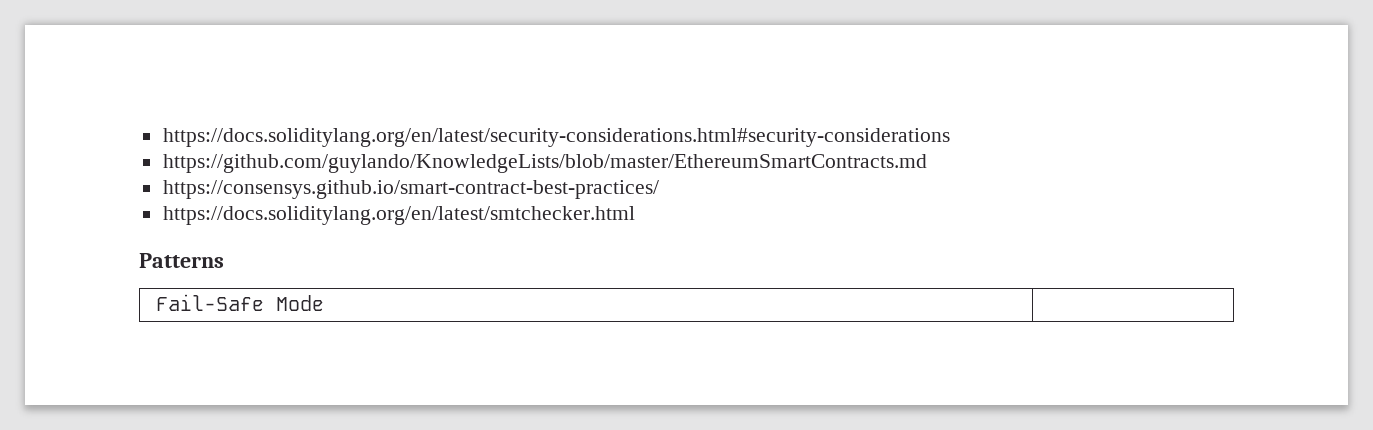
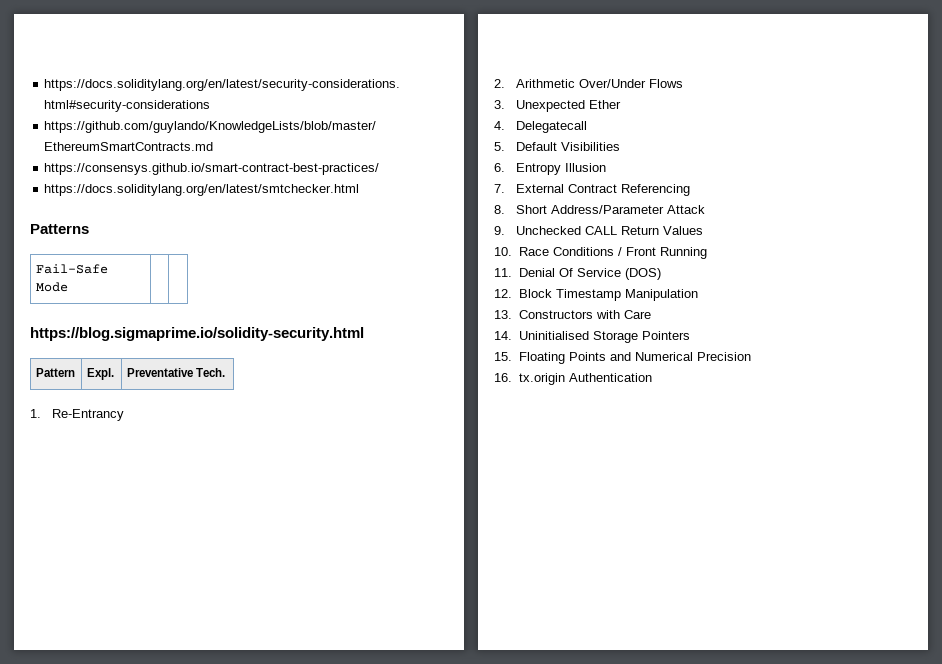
(324, 303) none -> [30,327,364,341] [35,368,75,377] [86,368,114,380] [126,368,225,377] [30,409,125,421] [494,79,684,88] [494,100,622,112] [494,121,588,133] [494,142,621,151] [494,163,607,175] [494,184,691,196] [494,205,706,214] [494,226,704,235] [494,247,707,259] [494,268,661,280] [494,289,698,301] [494,310,651,319] [494,331,690,343] [494,352,751,364] [494,373,652,385] | // https://blog.sigmaprime.io/solidity-security.html // Pattern | Expl. | Preventative Tech. // 1. Re-Entrancy // 2. Arithmetic Over/Under Flows // 3. Unexpected Ether // 4. Delegatecall // 5. Default Visibilities // 6. Entropy Illusion // 7. External Contract Referencing // 8. Short Address/Parameter Attack // 9. Unchecked CALL Return Values // 10. Race Conditions / Front Running // 11. Denial Of Service (DOS) // 12. Block Timestamp Manipulation // 13. Constructors with Care // 14. Uninitialised Storage Pointers // 15. Floating Points and Numerical Precision // 16. tx.origin Authentication

